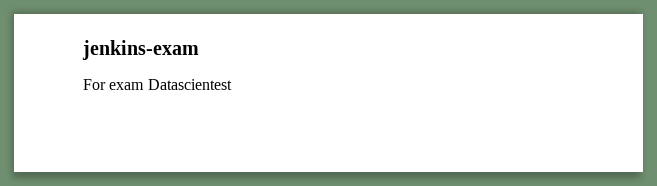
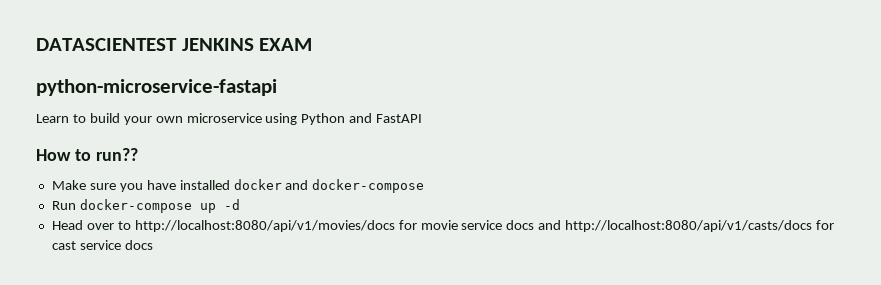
[82,40,199,60] [83,79,232,90] jenkins-exam // For exam Datascientest -> [36,38,313,51] [36,79,277,96] [36,113,423,125] [36,148,138,161] [51,179,425,193] [51,199,240,213] [51,220,835,232] [51,240,153,250] DATASCIENTEST JENKINS EXAM // python-microservice-fastapi // Learn to build your own microservice using Python and FastAPI // How to run?? // Make sure you have installed docker and docker-compose // Run docker-compose up -d // Head over to http://localhost:8080/api/v1/movies/docs for movie service docs and http://localhost:8080/api/v1/casts/docs for cast service docs

